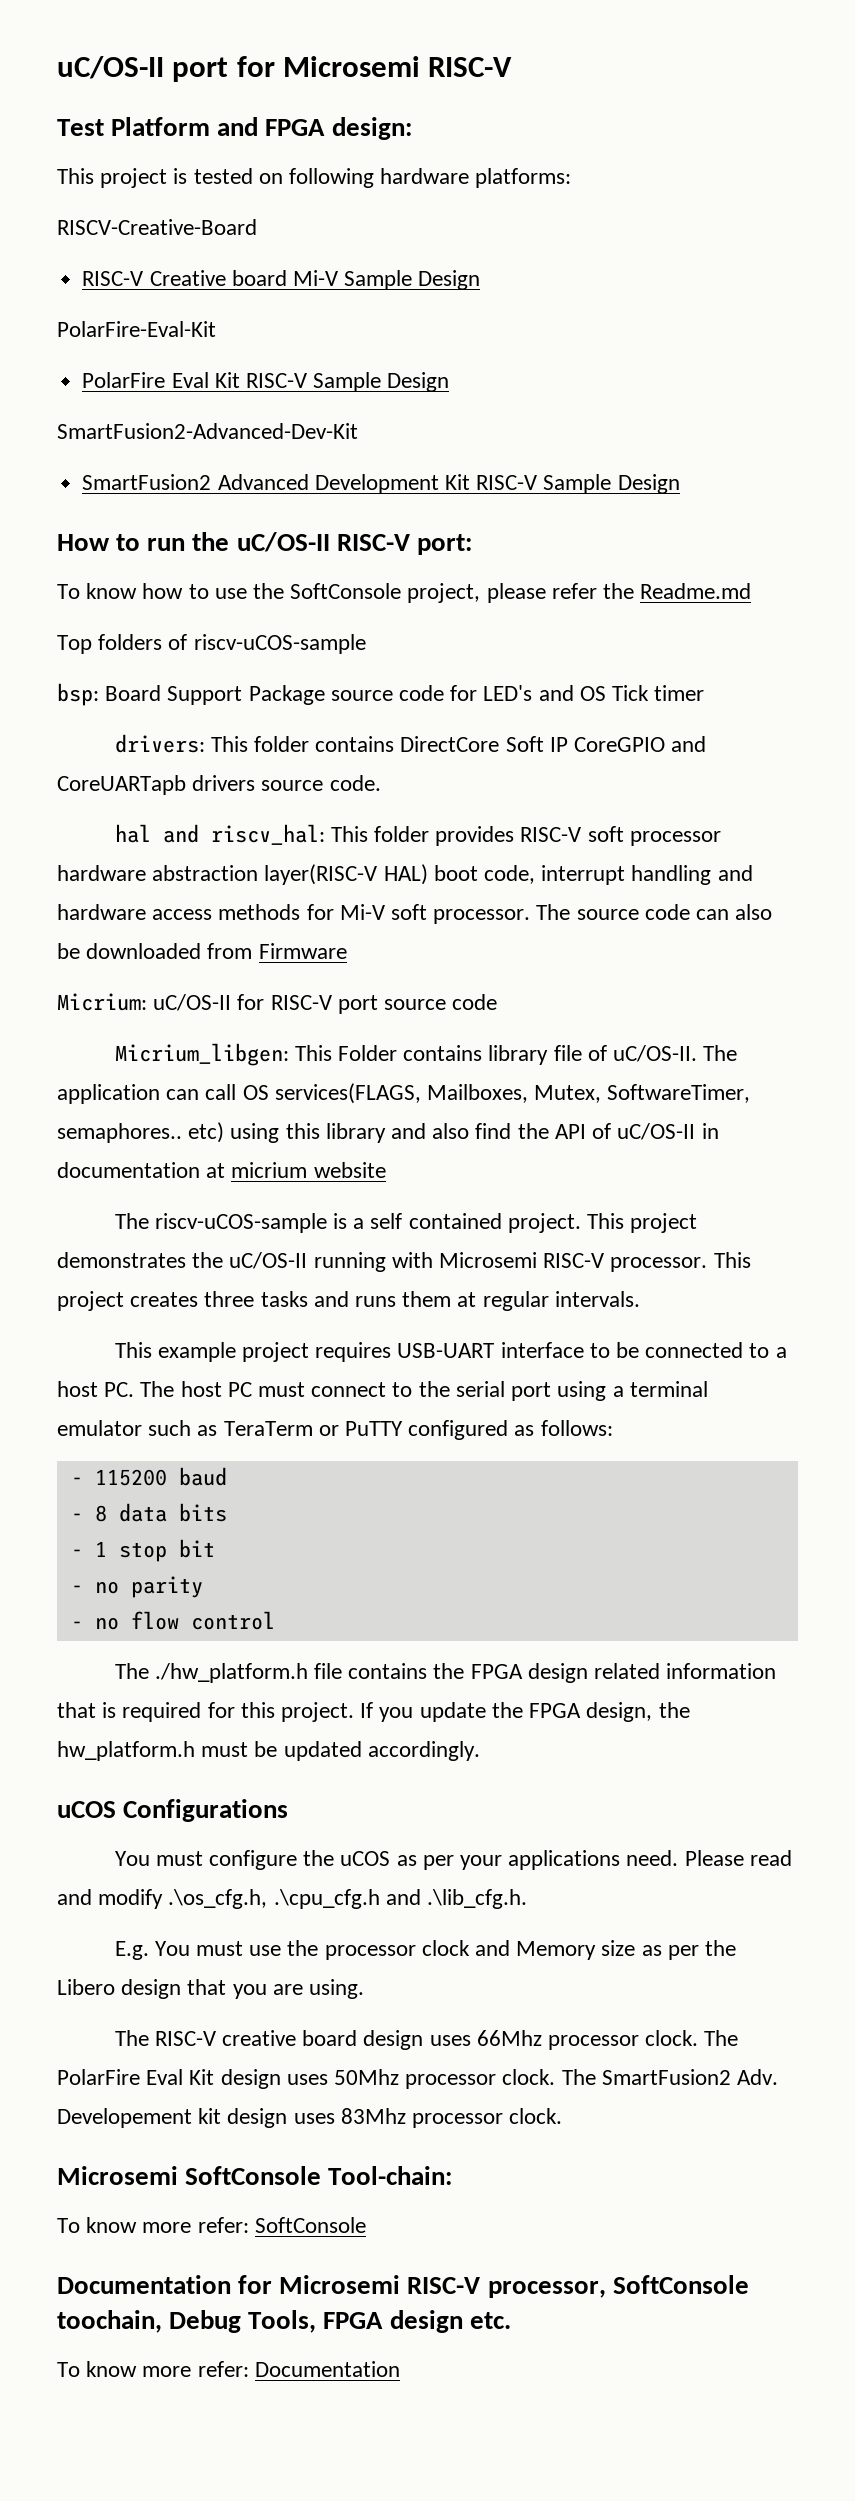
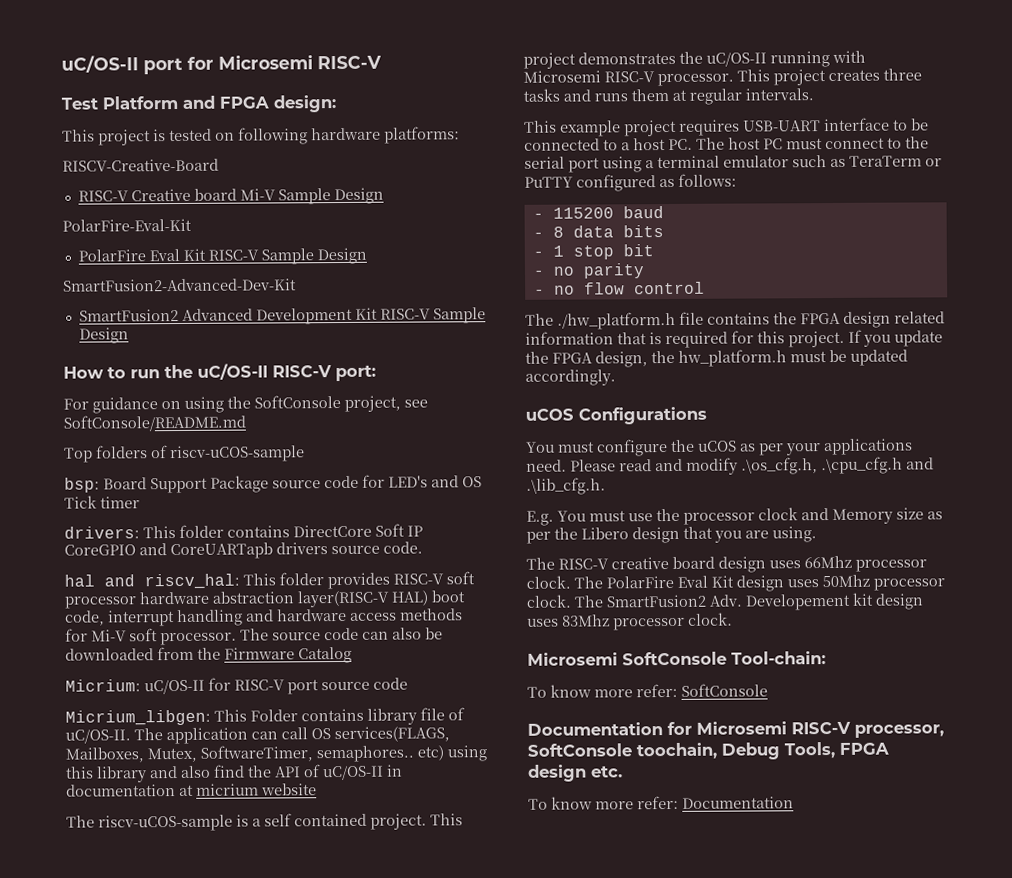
[57,583,752,603] To know how to use the SoftConsole project, please refer the Readme.md -> [63,395,428,414] [63,414,246,432] For guidance on using the SoftConsole project, see SoftConsole/README.md
(253, 951) none -> [197,647,221,660] the
(347, 951) none -> [298,646,352,664] Catalog

